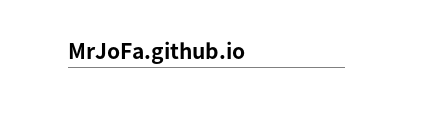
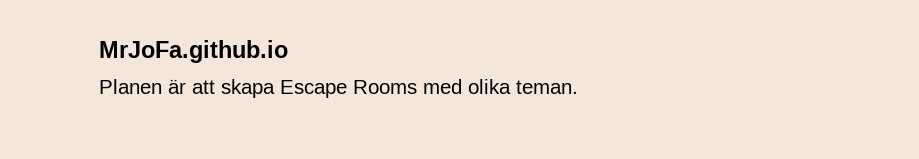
(245, 52) none -> [99,79,578,98] // Planen är att skapa Escape Rooms med olika teman.

